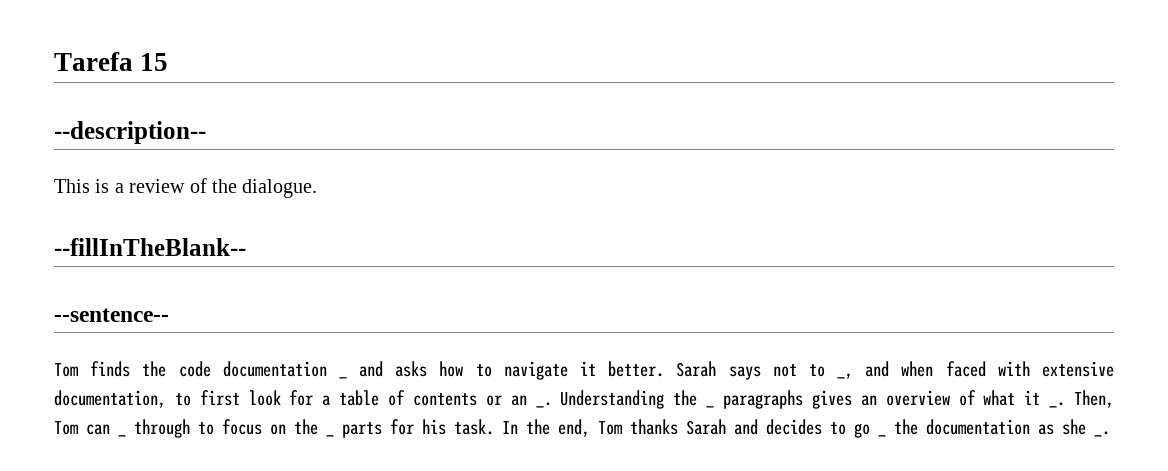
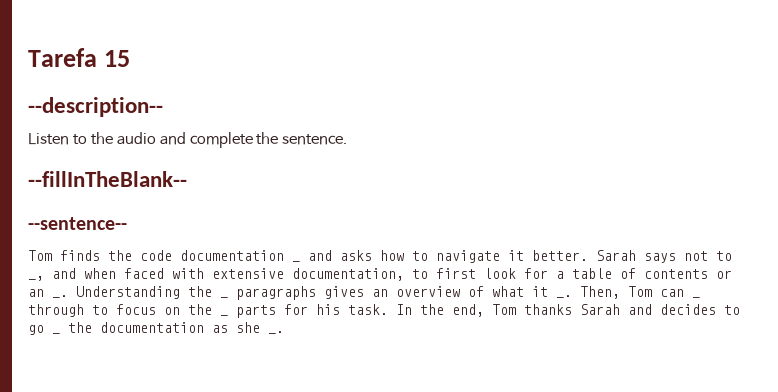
[54,178,318,198] This is a review of the dialogue. -> [28,132,348,148] Listen to the audio and complete the sentence.

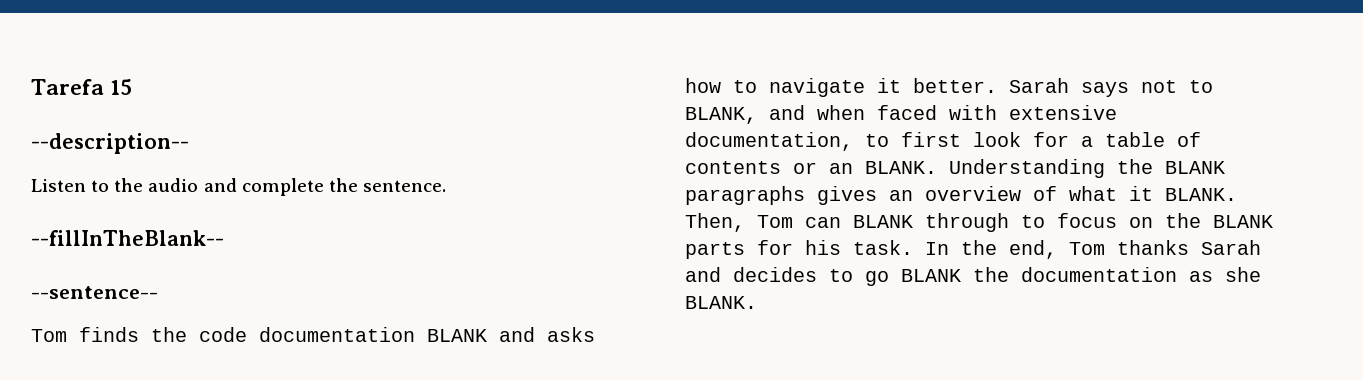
[292,261,300,262] _ -> [427,329,487,342] BLANK
[28,276,44,281] _, -> [685,107,757,124] BLANK,
[52,295,68,298] _. -> [865,161,937,174] BLANK.
[220,297,228,298] _ -> [1165,161,1225,174] BLANK
[556,295,572,298] _. -> [1165,188,1237,201] BLANK.
[692,297,700,298] _ -> [853,215,913,228] BLANK
[220,315,228,316] _ -> [1213,215,1273,228] BLANK
[52,333,60,334] _ -> [901,269,961,282] BLANK
[268,331,284,334] _. -> [685,296,757,309] BLANK.

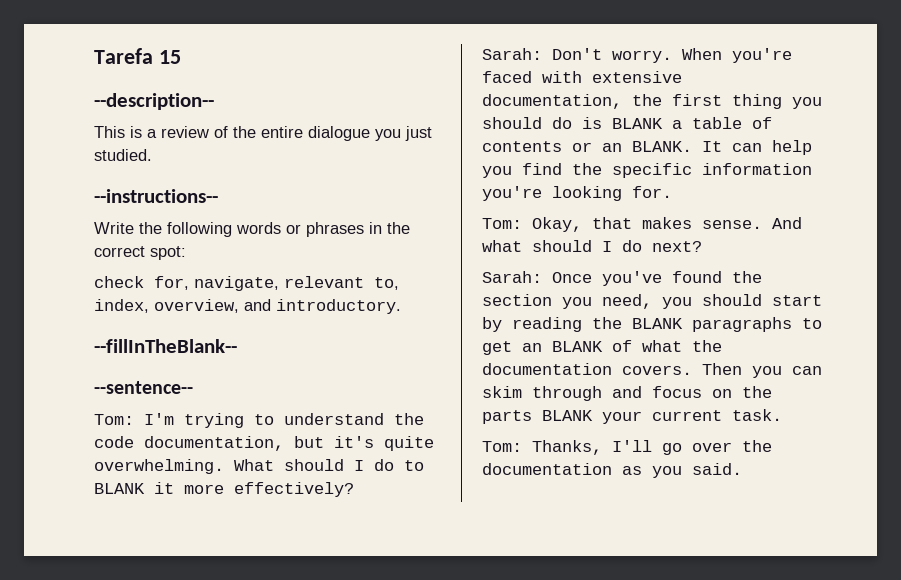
[31,178,446,196] [31,230,224,246] [31,286,158,299] [31,327,595,342] [685,78,1213,97] [685,105,1117,124] [685,132,1069,151] Listen to the audio and complete the sentence. // --fillInTheBlank-- // --sentence-- // Tom finds the code documentation BLANK and asks how to navigate it better. Sarah says not to BLANK, and when faced with extensive documentation, to first look for -> [94,126,432,141] [94,149,152,161] [94,189,218,203] [94,222,410,237] [94,246,186,260] [94,276,399,291] [94,299,401,314] [94,339,237,353] [94,381,193,394] [94,413,424,428] [94,436,434,451] [94,459,424,474] [94,482,354,497] [482,48,792,63] [482,71,682,83] [482,94,822,109] [482,117,663,129] This is a review of the entire dialogue you just studied. // --instructions-- // Write the following words or phrases in the correct spot: // check for, navigate, relevant to, index, overview, and introductory. // --fillInTheBlank-- // --sentence-- // Tom: I'm trying to understand the code documentation, but it's quite overwhelming. What should I do to BLANK it more effectively? // Sarah: Don't worry. When you're faced with extensive documentation, the first thing you should do is BLANK
[949,159,1225,178] [685,186,1237,205] [685,213,1273,232] [685,240,1261,259] [685,267,961,286] Understanding the BLANK paragraphs gives an overview of what it BLANK. Then, Tom can BLANK through to focus on the BLANK parts for his task. In the end, Tom thanks Sarah and decides to go BLANK -> [702,140,812,155] [482,163,812,178] [482,186,672,201] [482,217,802,232] [482,240,702,252] [482,271,762,286] [482,294,822,309] [482,317,822,332] [482,340,722,355] [482,363,822,378] [482,386,772,401] [482,409,782,424] [482,440,732,455] It can help you find the specific information you're looking for. // Tom: Okay, that makes sense. And what should I do next? // Sarah: Once you've found the section you need, you should start by reading the BLANK paragraphs to get an BLANK of what the documentation covers. Then you can skim through and focus on the parts BLANK your current task. // Tom: Thanks, I'll go over
[1225,267,1261,282] [685,296,757,309] she BLANK. -> [652,463,742,478] you said.

